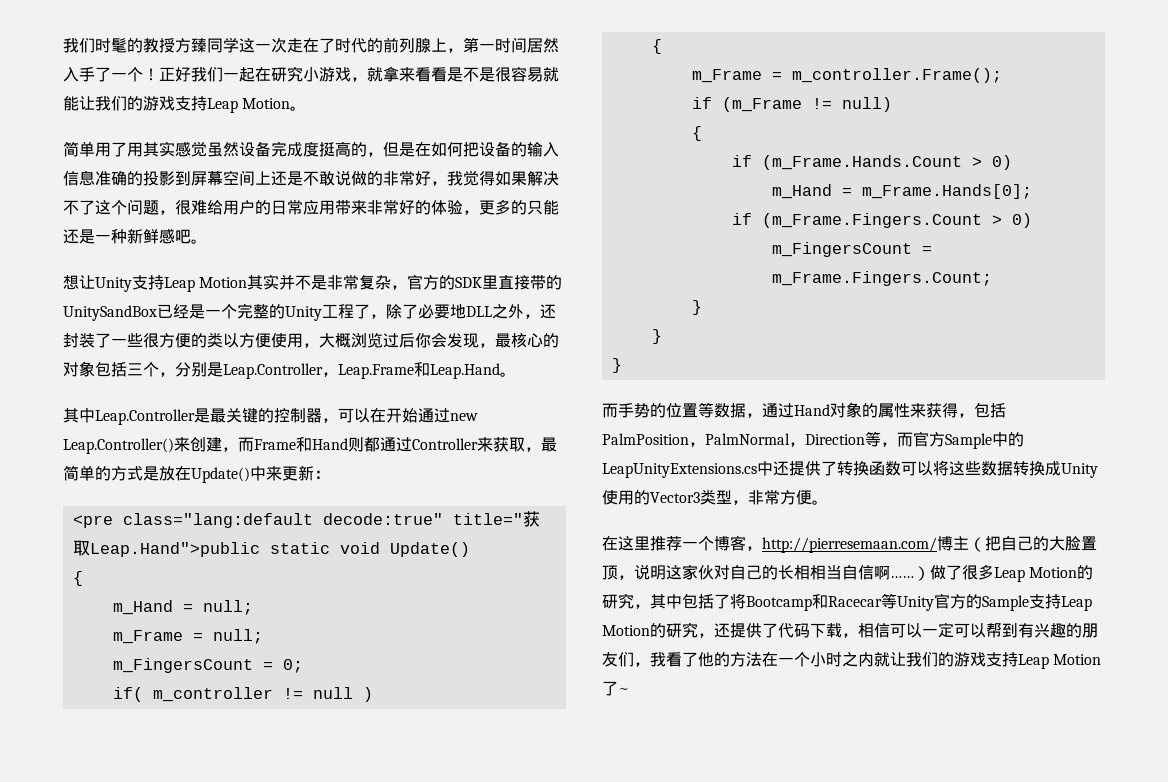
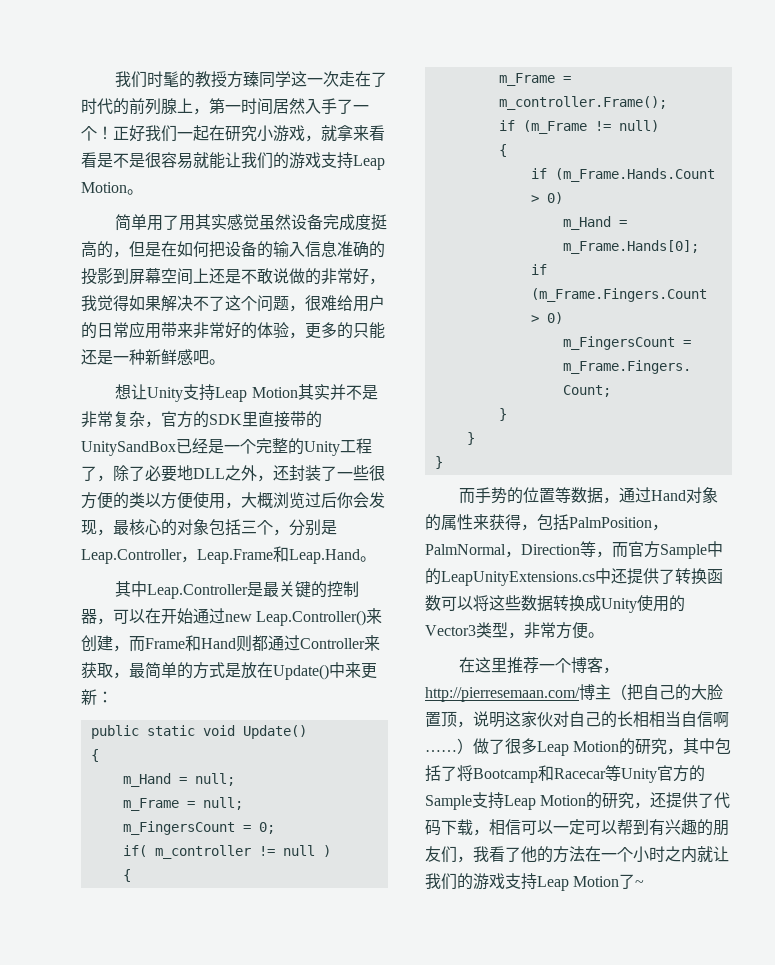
[72,511,540,528] [72,540,260,557] <pre class="lang:default decode:true" title="获取Leap.Hand">public -> [90,725,139,739] public

